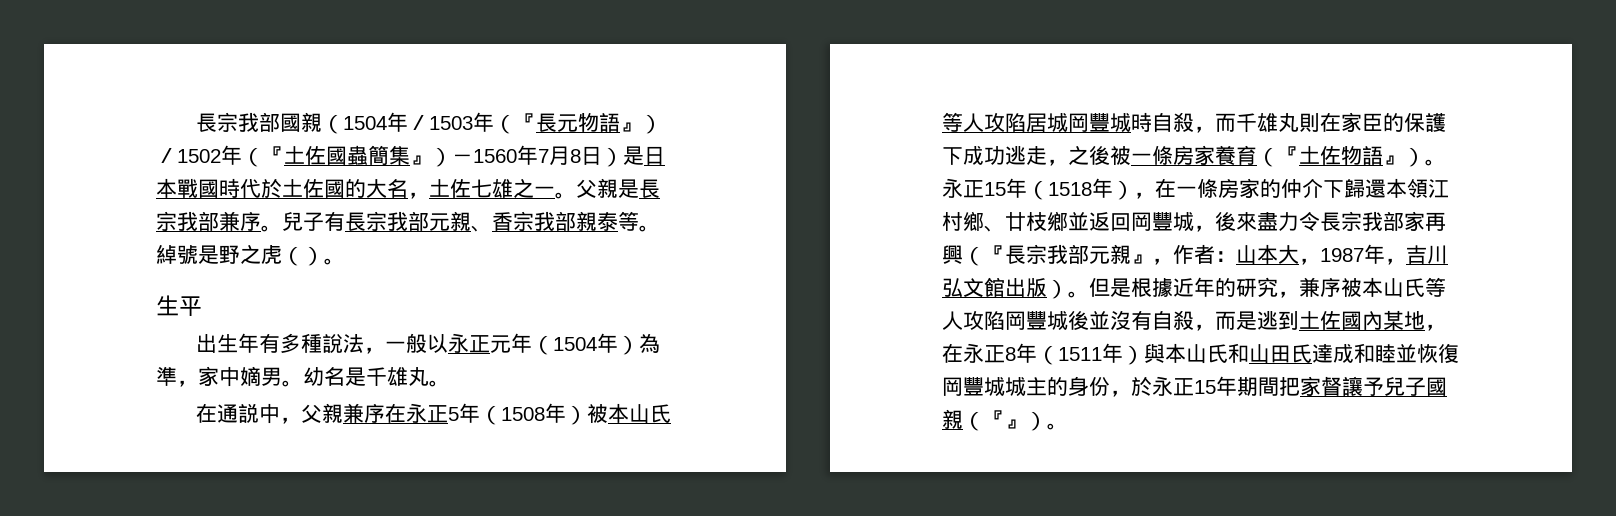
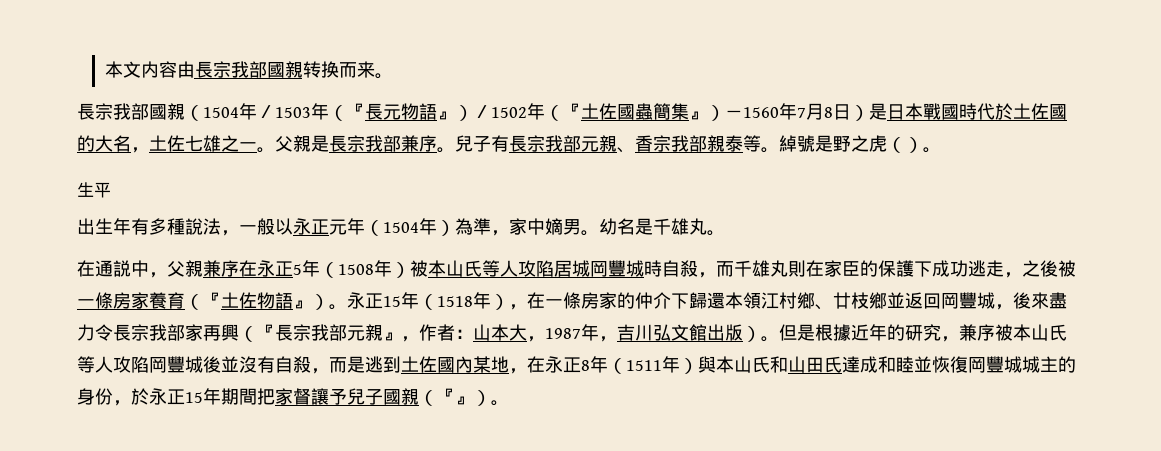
(195, 122) none -> [104,61,393,79] 本文内容由長宗我部國親转换而来。 //

